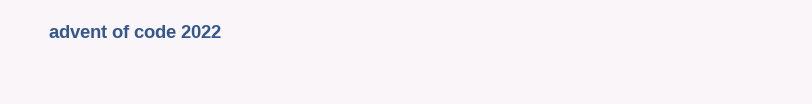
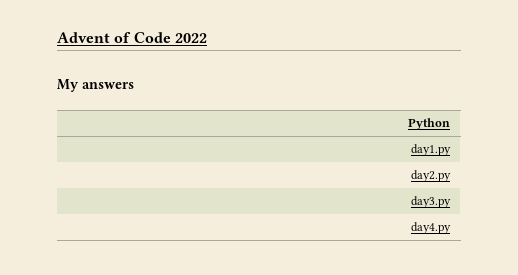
[49,25,221,38] advent of code 2022 -> [57,32,207,43] [57,79,134,92] [408,118,451,130] [411,144,452,156] [411,170,452,182] [411,196,452,208] [411,222,452,234] Advent of Code 2022 // My answers // Python // day1.py // day2.py // day3.py // day4.py

